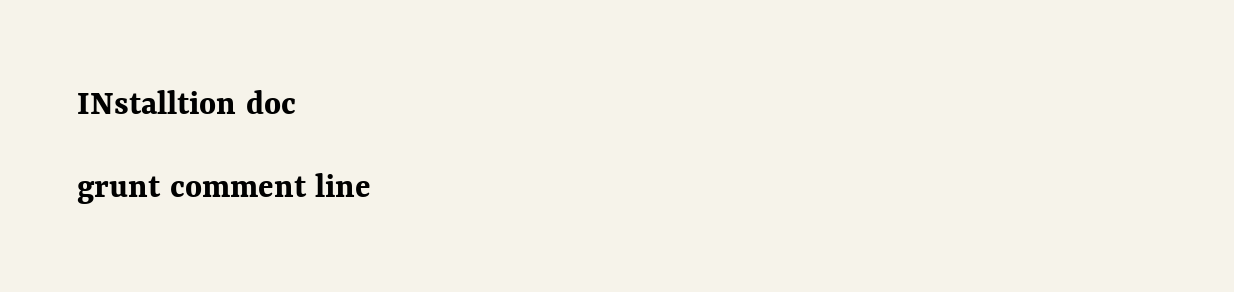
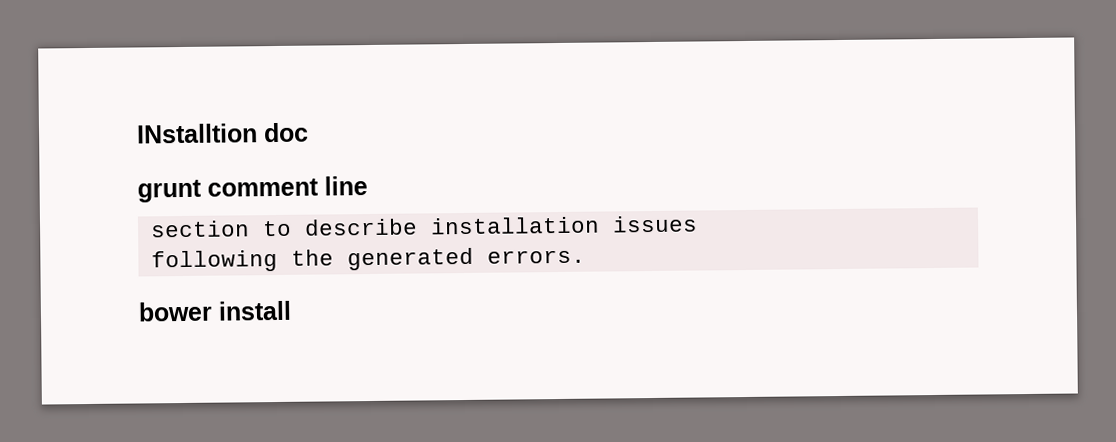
(372, 185) none -> [149,215,698,238] [150,247,586,273] [138,300,292,322] // section to describe installation issues // following the generated errors. // bower install

